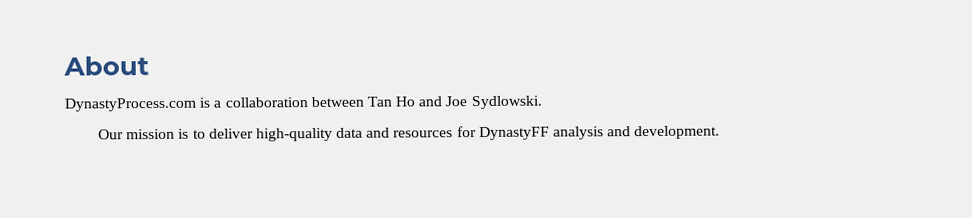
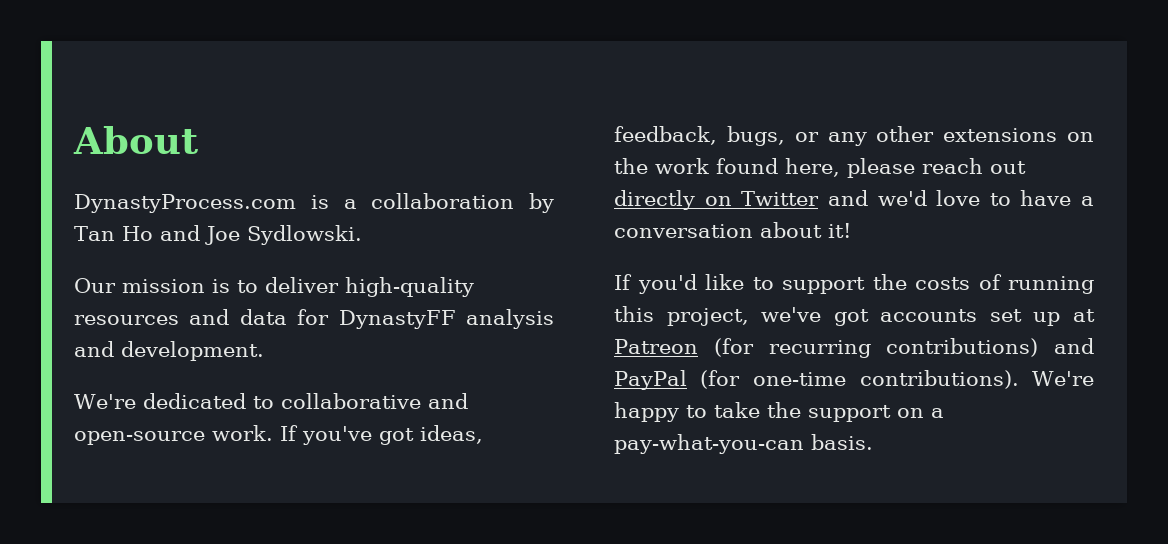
[310,96,364,108] between -> [529,193,554,213] by
[336,127,454,138] data and resources -> [74,309,287,325] resources and data
(721, 132) none -> [74,393,468,409] [74,425,483,445] [614,126,1094,146] [614,158,1026,178] [614,190,1094,210] [614,222,851,238] [614,274,1094,294] [614,306,1095,326] [614,338,1094,358] [614,370,1095,390] [614,402,944,422] [614,434,873,454] // We're dedicated to collaborative and open-source work. If you've got ideas, feedback, bugs, or any other extensions on the work found here, please reach out directly on Twitter and we'd love to have a conversation about it! // If you'd like to support the costs of running this project, we've got accounts set up at Patreon (for recurring contributions) and PayPal (for one-time contributions). We're happy to take the support on a pay-what-you-can basis.

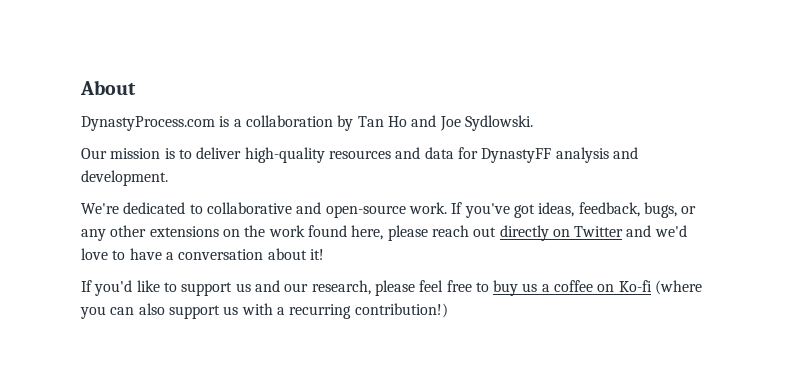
[872,274,1094,294] [614,306,1095,326] [614,338,1094,358] [614,370,1095,390] [614,402,944,422] [614,434,873,454] the costs of running this project, we've got accounts set up at Patreon (for recurring contributions) and PayPal (for one-time contributions). We're happy to take the support on a pay-what-you-can basis. -> [235,280,703,296] [80,303,448,319] us and our research, please feel free to buy us a coffee on Ko-fi (where you can also support us with a recurring contribution!)

